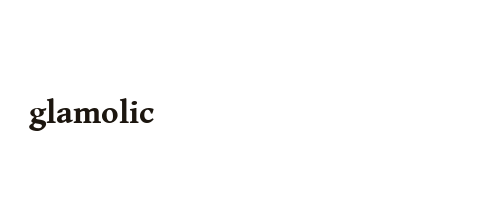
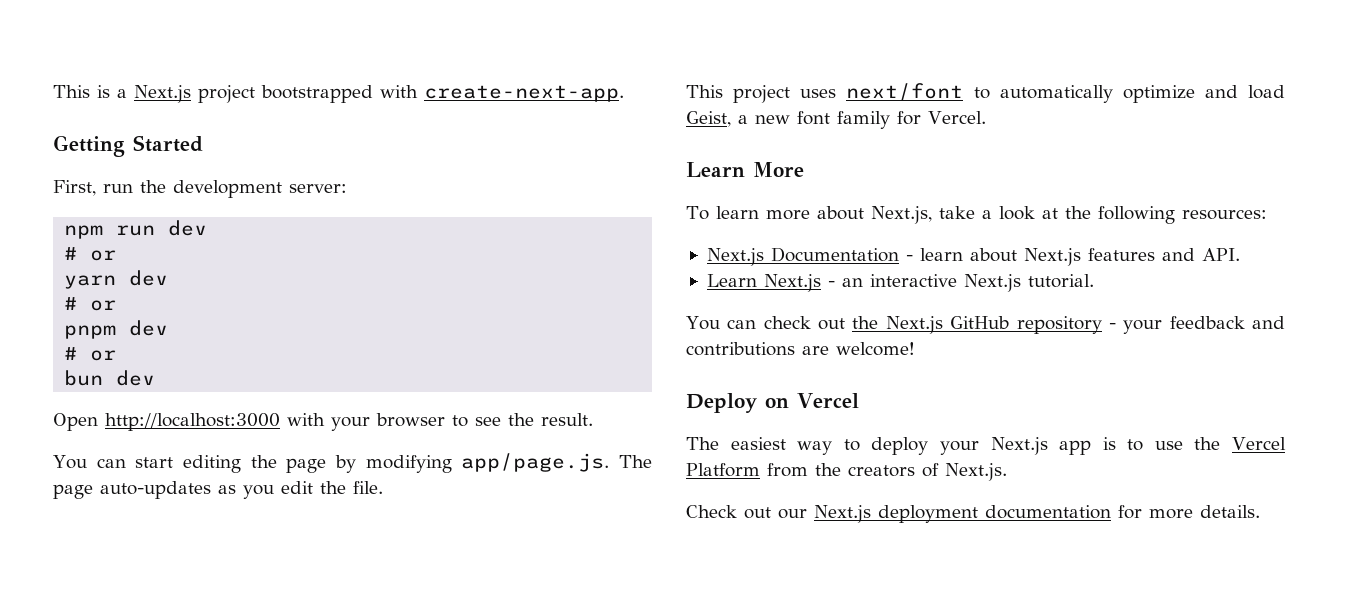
[29,98,154,131] glamolic -> [53,85,624,103] [53,135,203,157] [53,180,347,198] [64,220,208,239] [64,247,117,261] [64,270,169,289] [64,297,117,311] [64,320,169,339] [64,347,117,361] [64,370,156,386] [53,413,593,431] [53,453,652,473] [53,481,383,499] [686,83,1285,103] [686,111,986,129] [686,162,804,177] [686,206,1267,224] [706,247,1240,266] [706,274,1094,292] [686,316,1285,334] [686,342,915,356] [686,393,859,413] [686,437,1287,455] [686,463,1007,481] [686,505,1260,523] This is a Next.js project bootstrapped with create-next-app. // Getting Started // First, run the development server: // npm run dev // # or // yarn dev // # or // pnpm dev // # or // bun dev // Open http://localhost:3000 with your browser to see the result. // You can start editing the page by modifying app/page.js. The page auto-updates as you edit the file. // This project uses next/font to automatically optimize and load Geist, a new font family for Vercel. // Learn More // To learn more about Next.js, take a look at the following resources: // Next.js Documentation - learn about Next.js features and API. // Learn Next.js - an interactive Next.js tutorial. // You can check out the Next.js GitHub repository - your feedback and contributions are welcome! // Deploy on Vercel // The easiest way to deploy your Next.js app is to use the Vercel Platform from the creators of Next.js. // Check out our Next.js deployment documentation for more details.

